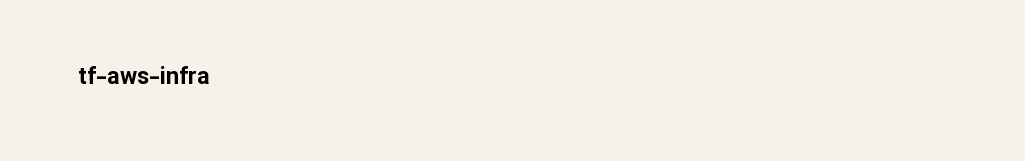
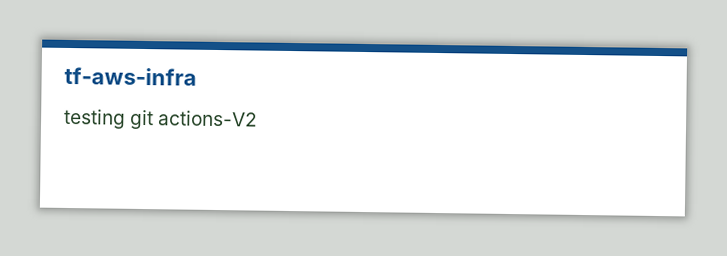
(210, 75) none -> [63,108,259,130] // testing git actions-V2

